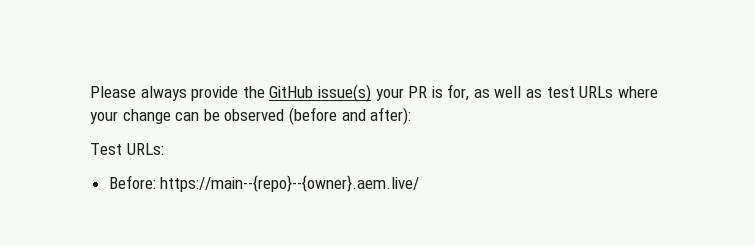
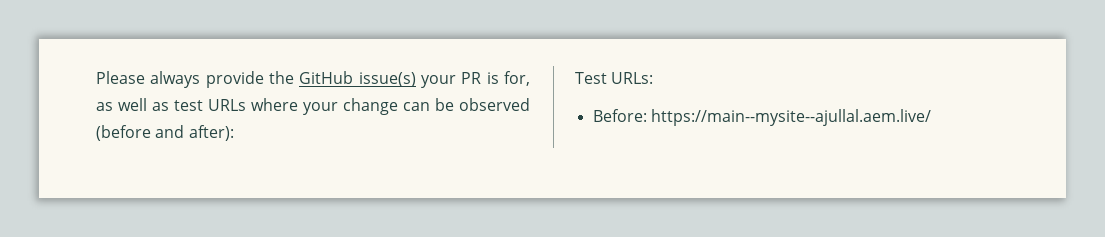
[160,175,420,192] https://main--{repo}--{owner}.aem.live/ -> [650,109,931,126] https://main--mysite--ajullal.aem.live/

